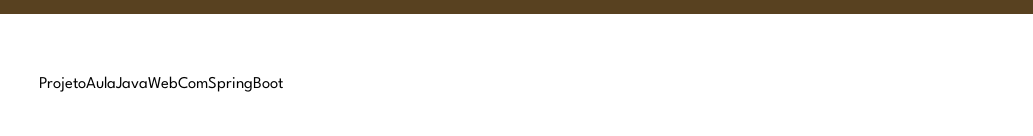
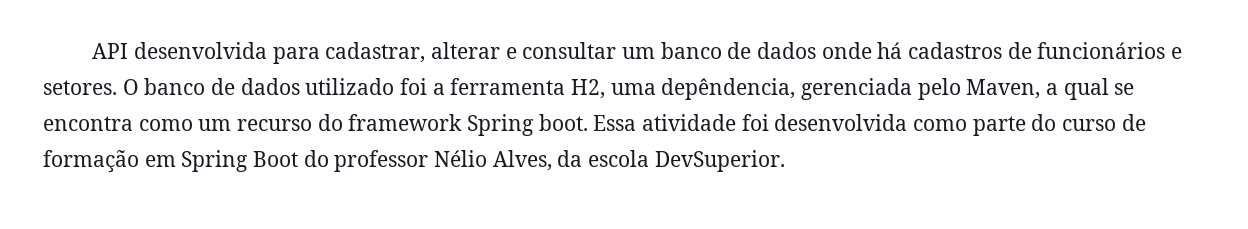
[39,76,283,92] ProjetoAulaJavaWebComSpringBoot -> [92,42,1183,64] [43,78,1135,100] [43,114,1146,136] [43,150,785,173] API desenvolvida para cadastrar, alterar e consultar um banco de dados onde há cadastros de funcionários e setores. O banco de dados utilizado foi a ferramenta H2, uma depêndencia, gerenciada pelo Maven, a qual se encontra como um recurso do framework Spring boot. Essa atividade foi desenvolvida como parte do curso de formação em Spring Boot do professor Nélio Alves, da escola DevSuperior.

